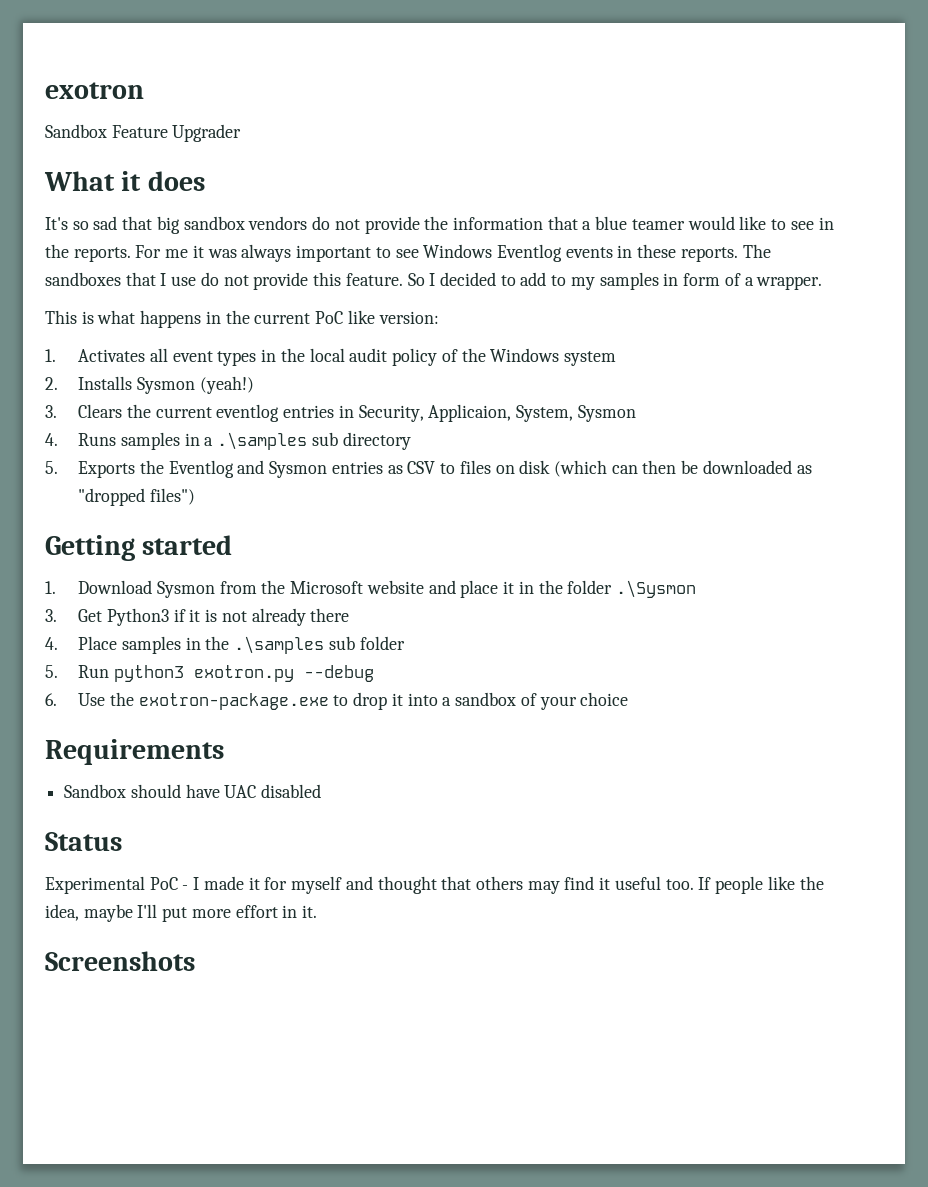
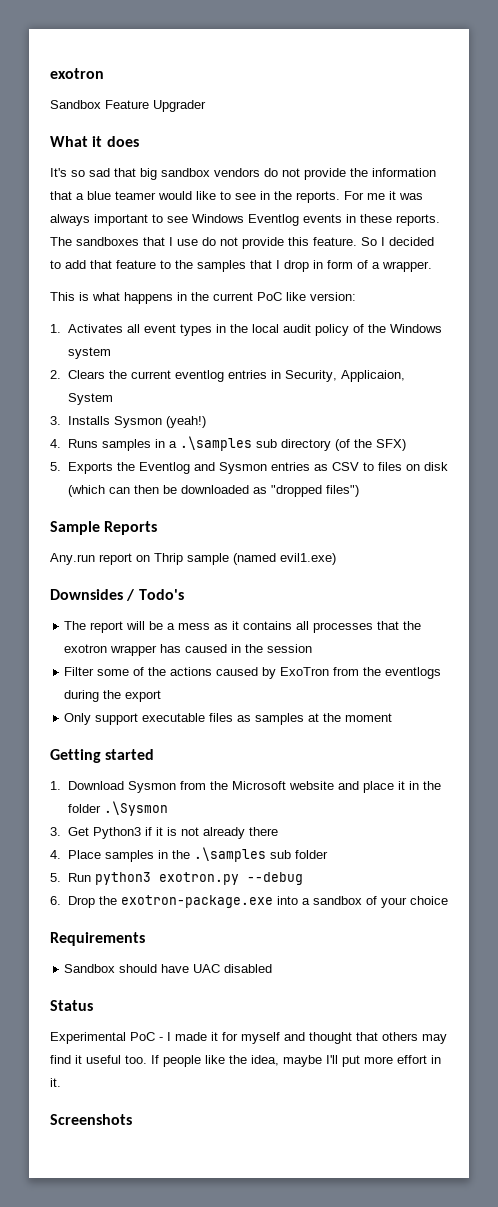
[551,272,659,290] to my samples -> [90,260,309,272] that feature to the samples that I drop
[78,376,254,394] [45,405,57,418] Installs Sysmon (yeah!) // 3. -> (61, 374) none
[516,405,636,422] System, Sysmon -> [67,393,113,405] [50,416,206,428] System // 3. Installs Sysmon (yeah!)
(411, 441) none -> [334,439,406,451] (of the SFX)
(196, 496) none -> [50,521,158,535] [50,553,336,565] [50,589,184,601] [64,621,422,633] [64,644,313,656] [64,667,442,679] [64,690,162,702] [64,713,393,725] // Sample Reports // Any.run report on Thrip sample (named evil1.exe) // Downsides / Todo's // The report will be a mess as it contains all processes that the exotron wrapper has caused in the session // Filter some of the actions caused by ExoTron from the eventlogs during the export // Only support executable files as samples at the moment
[78,693,106,706] Use -> [67,896,95,908] Drop
[333,692,403,710] to drop it -> (273, 901) none

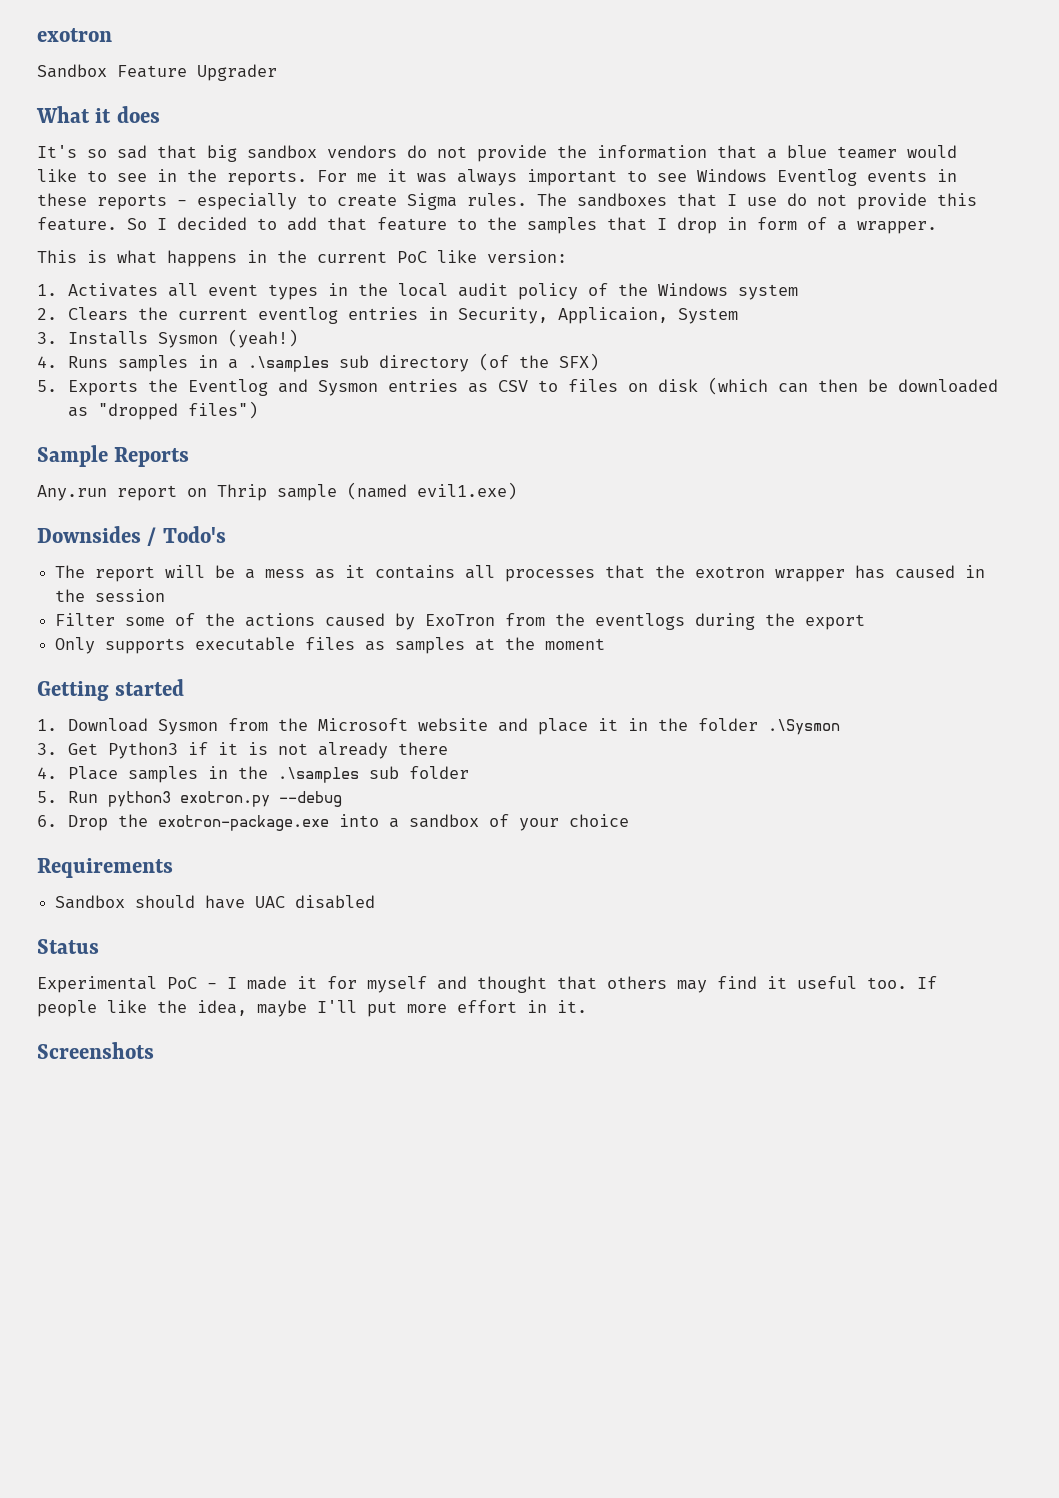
[396,214,440,226] reports. -> [97,193,527,210] reports - especially to create Sigma rules.
[95,713,139,725] support -> [105,638,186,654] supports

